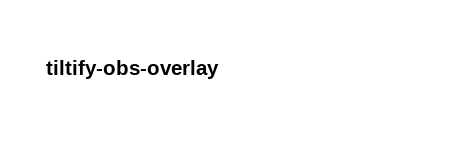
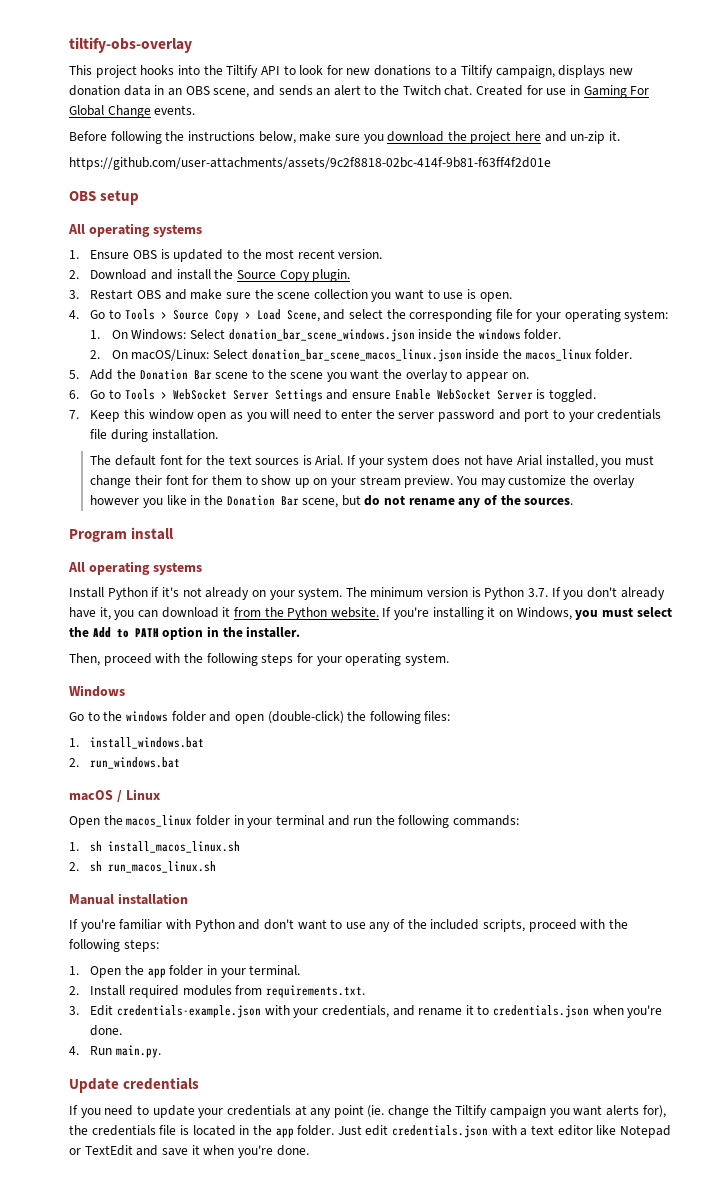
(219, 69) none -> [69,65,633,78] [69,85,650,98] [69,105,196,118] [69,131,621,144] [69,157,551,170] [69,190,140,205] [68,223,202,237] [69,249,383,262] [69,269,351,282] [69,289,512,302] [69,309,669,322] [90,329,562,342] [90,349,633,362] [69,369,529,382] [69,389,596,402] [69,409,662,422] [90,429,218,442] [90,455,654,468] [90,475,635,488] [90,495,574,508] [69,527,175,542] [68,561,202,575] [69,587,665,600] [69,607,672,620] [69,626,301,640] [69,653,449,666] [69,685,125,697] [69,711,451,724] [69,737,205,749] [69,757,181,769] [69,789,160,803] [69,815,520,828] [69,841,241,853] [69,861,217,873] [69,893,188,905] [69,919,628,932] [69,939,159,952] [69,965,301,978] [69,985,365,998] [69,1005,663,1018] [90,1025,123,1036] [69,1045,161,1058] [69,1077,200,1093] [69,1105,666,1118] [69,1125,671,1138] [69,1145,309,1158] // This project hooks into the Tiltify API to look for new donations to a Tiltify campaign, displays new donation data in an OBS scene, and sends an alert to the Twitch chat. Created for use in Gaming For Global Change events. // Before following the instructions below, make sure you download the project here and un-zip it. // https://github.com/user-attachments/assets/9c2f8818-02bc-414f-9b81-f63ff4f2d01e // OBS setup // All operating systems // 1. Ensure OBS is updated to the most recent version. // 2. Download and install the Source Copy plugin. // 3. Restart OBS and make sure the scene collection you want to use is open. // 4. Go to Tools > Source Copy > Load Scene, and select the corresponding file for your operating system: // 1. On Windows: Select donation_bar_scene_windows.json inside the windows folder. // 2. On macOS/Linux: Select donation_bar_scene_macos_linux.json inside the macos_linux folder. // 5. Add the Donation Bar scene to the scene you want the overlay to appear on. // 6. Go to Tools > WebSocket Server Settings and ensure Enable WebSocket Server is toggled. // 7. Keep this window open as you will need to enter the server password and port to your credentials file during installation. // The default font for the text sources is Arial. If your system does not have Arial installed, you must change their font for them to show up on your stream preview. You may customize the overlay however you like in the Donation Bar scene, but do not rename any of the sources. // Program install // All operating systems // Install Python if it's not already on your system. The minimum version is Python 3.7. If you don't already have it, you can download it from the Python website. If you're installing it on Windows, you must select the Add to PATH option in the installer. // Then, proceed with the following steps for your operating system. // Windows // Go to the windows folder and open (double-click) the following files: // 1. install_windows.bat // 2. run_windows.bat // macOS / Linux // Open the macos_linux folder in your terminal and run the following commands: // 1. sh install_macos_linux.sh // 2. sh run_macos_linux.sh // Manual installation // If you're familiar with Python and don't want to use any of the included scripts, proceed with the following steps: // 1. Open the app folder in your terminal. // 2. Install required modules from requirements.txt. // 3. Edit credentials-example.json with your credentials, and rename it to credentials.json when you're done. // 4. Run main.py. // Update credentials // If you need to update your credentials at any point (ie. change the Tiltify campaign you want alerts for), the credentials file is located in the app folder. Just edit credentials.json with a text editor like Notepad or TextEdit and save it when you're done.

